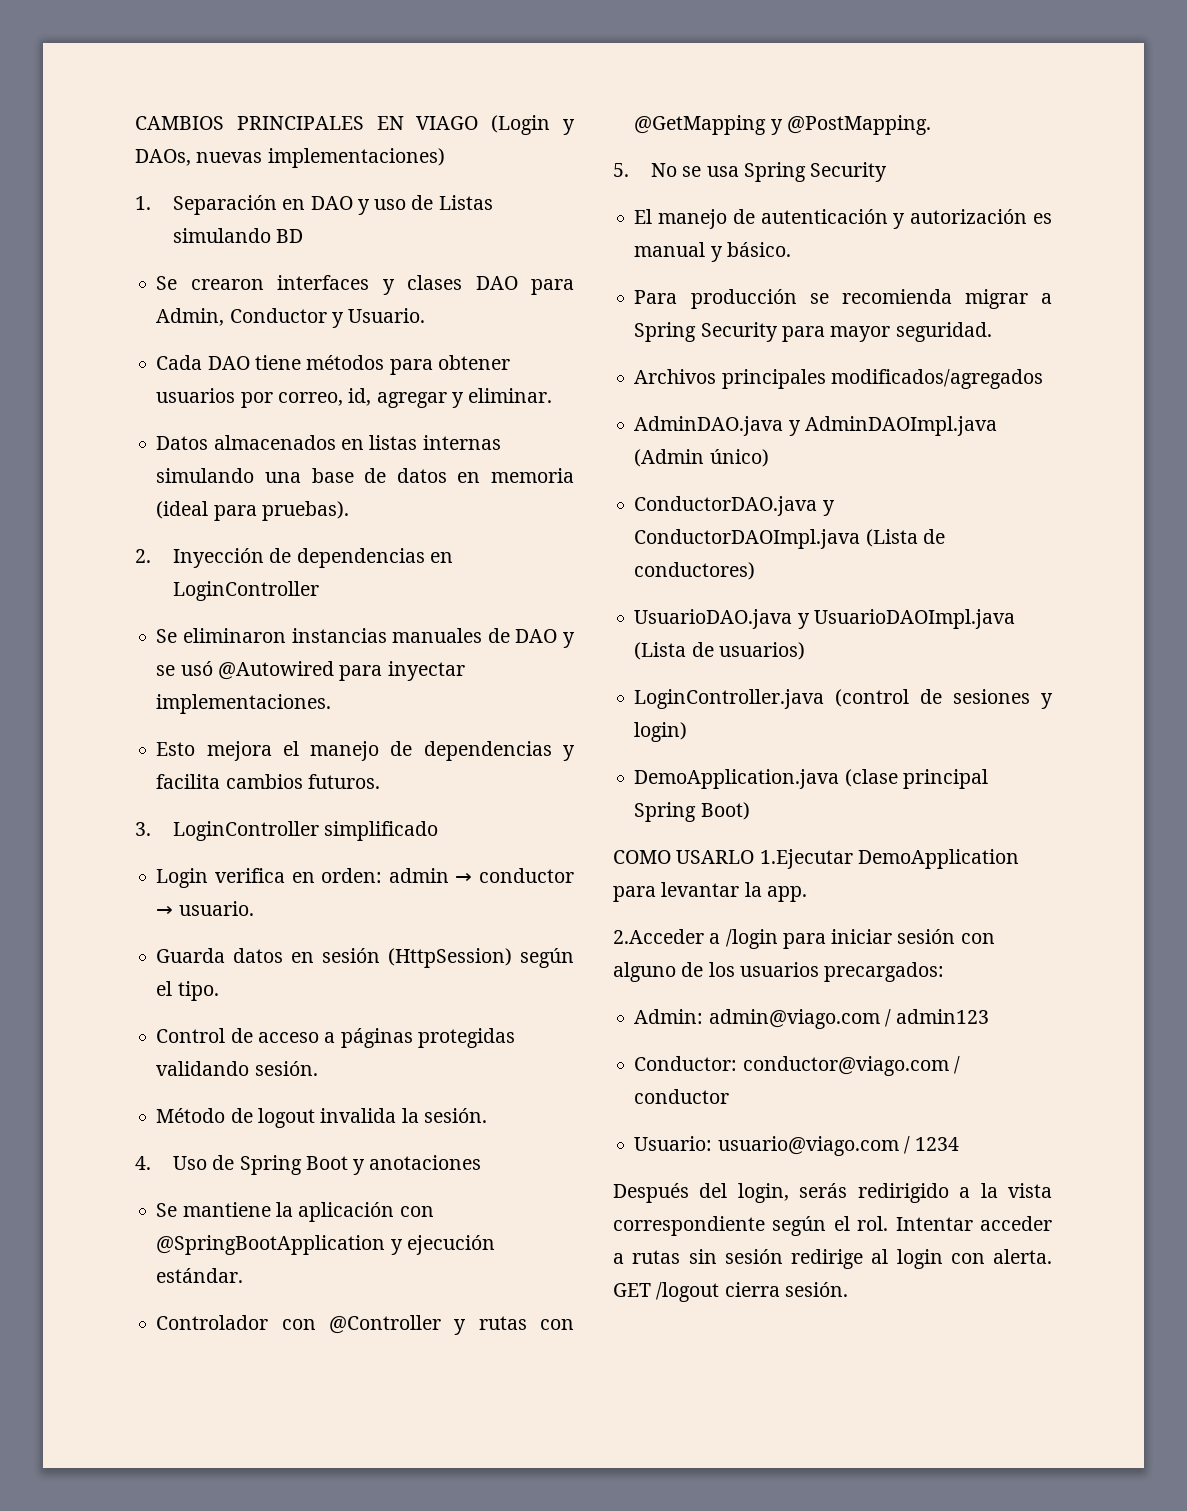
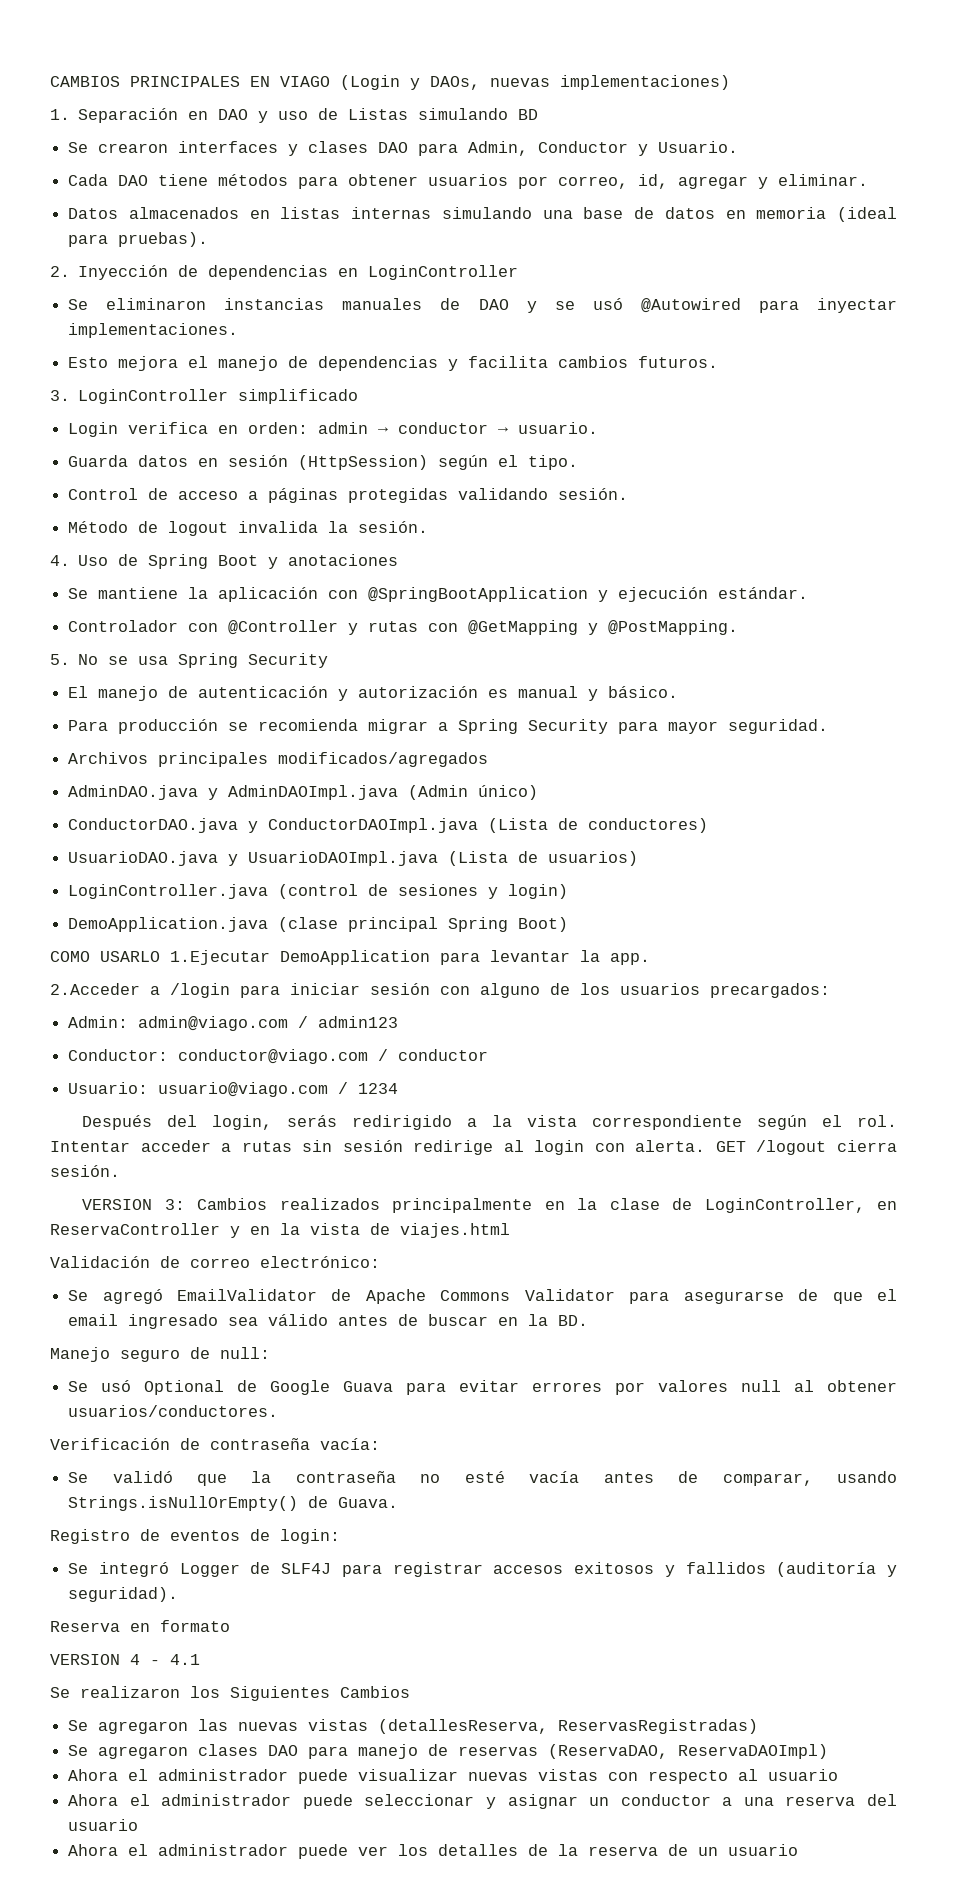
(848, 1289) none -> [82,1198,897,1213] [50,1223,510,1238] [50,1256,380,1268] [68,1289,898,1304] [68,1314,589,1329] [50,1347,270,1362] [68,1380,898,1395] [68,1405,279,1417] [50,1438,380,1450] [68,1471,898,1486] [68,1496,399,1511] [50,1529,340,1544] [68,1562,897,1577] [68,1587,179,1602] [50,1620,230,1632] [50,1654,200,1665] [50,1686,410,1701] [68,1719,759,1734] [68,1744,829,1759] [68,1769,839,1784] [68,1794,897,1809] [68,1819,139,1831] [68,1844,799,1859] // VERSION 3: Cambios realizados principalmente en la clase de LoginController, en ReservaController y en la vista de viajes.html // Validación de correo electrónico: // Se agregó EmailValidator de Apache Commons Validator para asegurarse de que el email ingresado sea válido antes de buscar en la BD. // Manejo seguro de null: // Se usó Optional de Google Guava para evitar errores por valores null al obtener usuarios/conductores. // Verificación de contraseña vacía: // Se validó que la contraseña no esté vacía antes de comparar, usando Strings.isNullOrEmpty() de Guava. // Registro de eventos de login: // Se integró Logger de SLF4J para registrar accesos exitosos y fallidos (auditoría y seguridad). // Reserva en formato // VERSION 4 - 4.1 // Se realizaron los Siguientes Cambios // Se agregaron las nuevas vistas (detallesReserva, ReservasRegistradas) // Se agregaron clases DAO para manejo de reservas (ReservaDAO, ReservaDAOImpl) // Ahora el administrador puede visualizar nuevas vistas con respecto al usuario // Ahora el administrador puede seleccionar y asignar un conductor a una reserva del usuario // Ahora el administrador puede ver los detalles de la reserva de un usuario

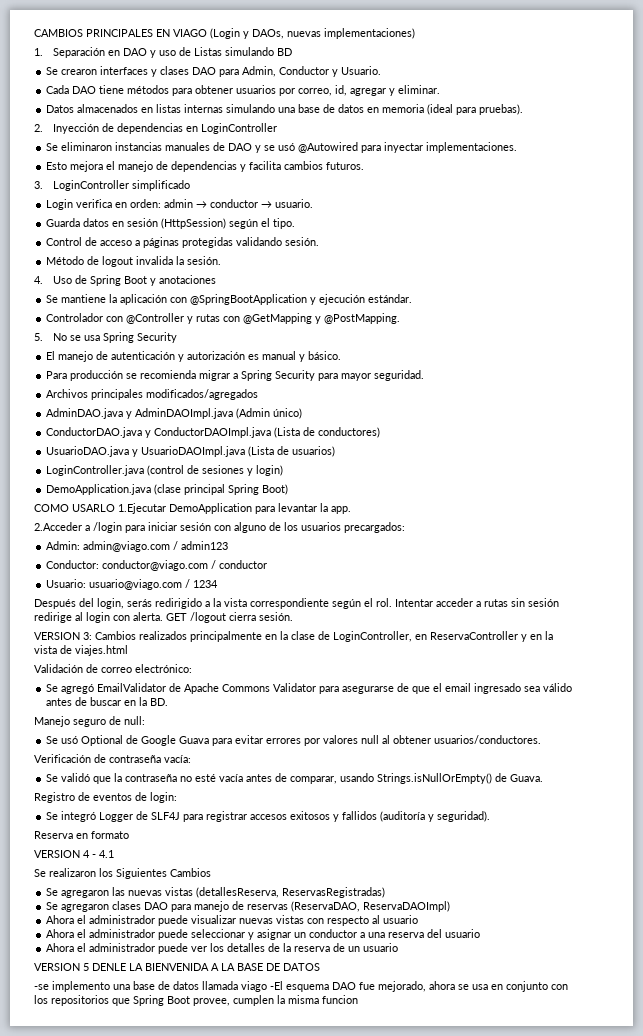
(799, 1850) none -> [34,963,320,971] [34,981,568,992] [34,995,358,1006] // VERSION 5 DENLE LA BIENVENIDA A LA BASE DE DATOS // -se implemento una base de datos llamada viago -El esquema DAO fue mejorado, ahora se usa en conjunto con los repositorios que Spring Boot provee, cumplen la misma funcion

